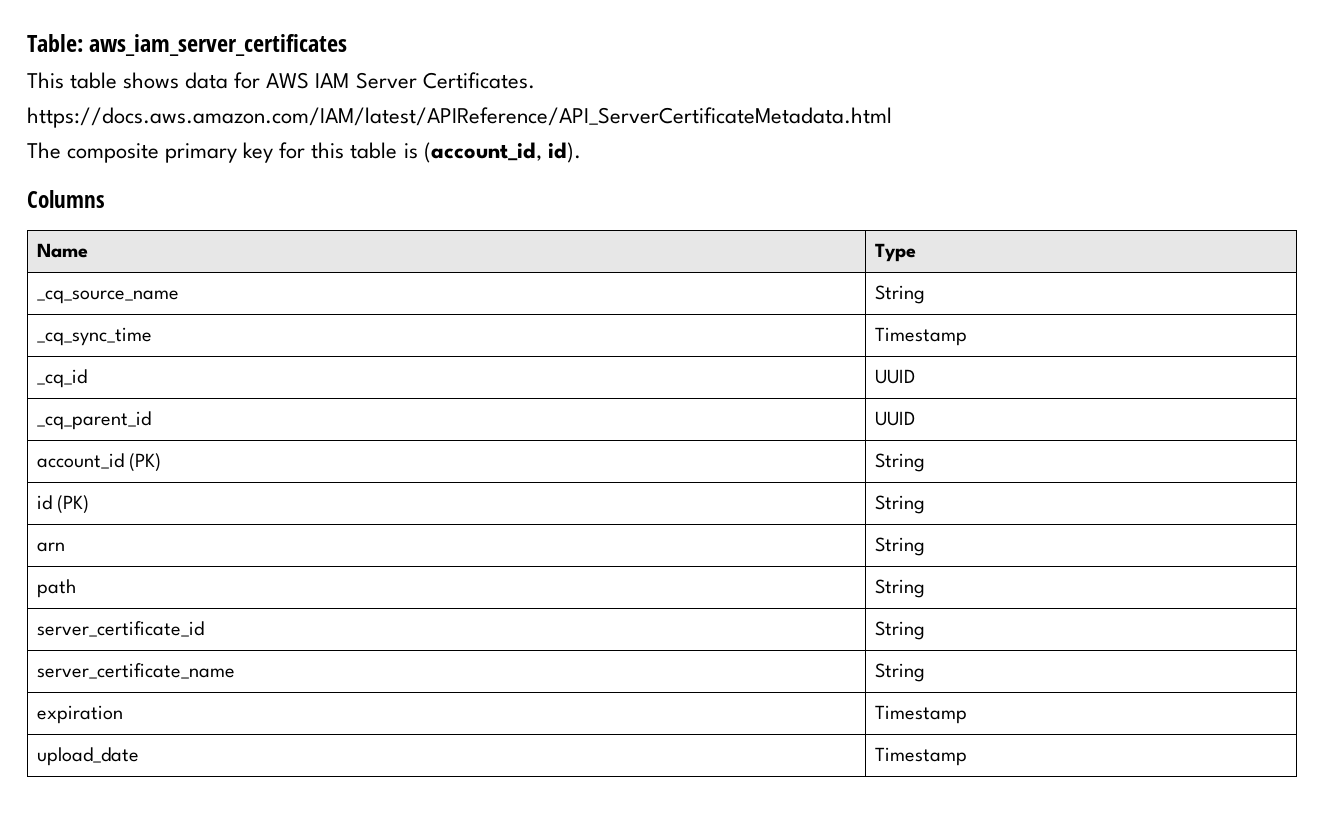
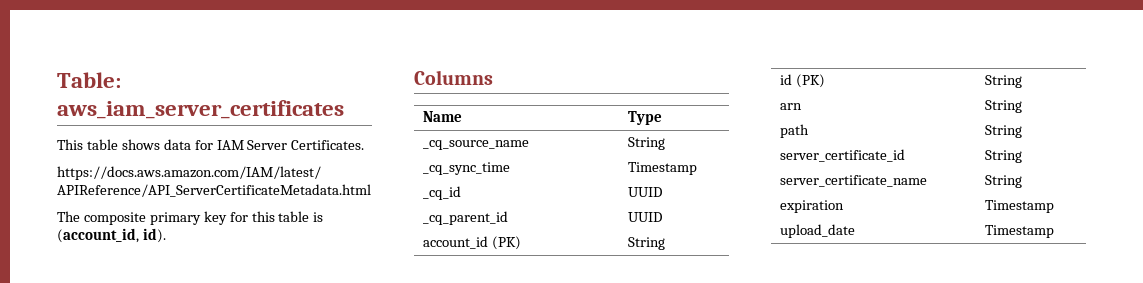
[266,72,310,89] AWS -> (213, 145) none

